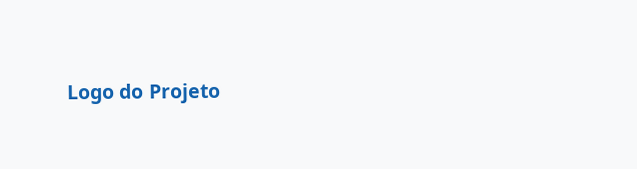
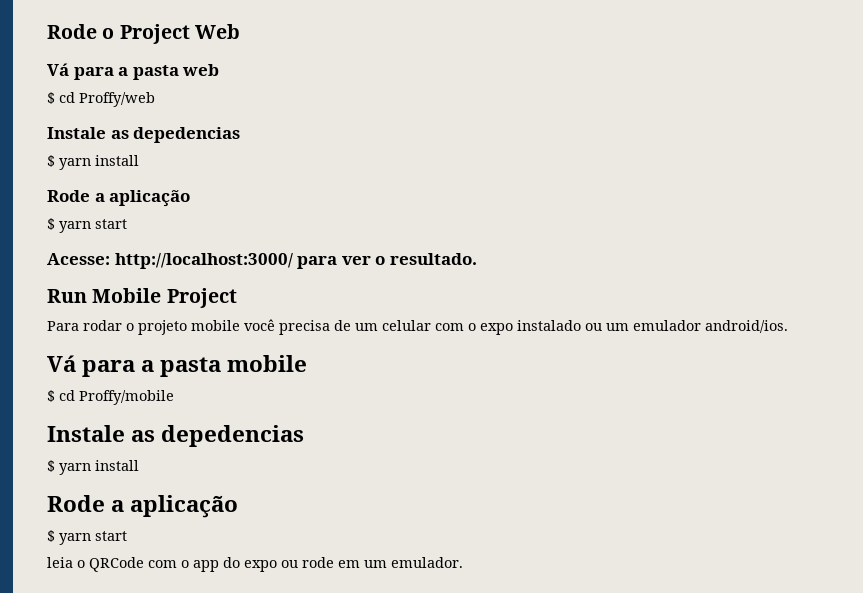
[66,82,221,105] Logo do Projeto -> [47,24,240,44] [47,63,220,80] [47,92,155,107] [47,127,241,143] [47,155,139,170] [47,190,191,207] [47,218,127,233] [47,253,477,269] [47,288,237,308] [47,319,788,335] [47,355,308,377] [47,390,174,405] [47,425,305,447] [47,460,139,475] [47,495,239,518] [47,530,127,545] [47,557,463,572] Rode o Project Web // Vá para a pasta web // $ cd Proffy/web // Instale as depedencias // $ yarn install // Rode a aplicação // $ yarn start // Acesse: http://localhost:3000/ para ver o resultado. // Run Mobile Project // Para rodar o projeto mobile você precisa de um celular com o expo instalado ou um emulador android/ios. // Vá para a pasta mobile // $ cd Proffy/mobile // Instale as depedencias // $ yarn install // Rode a aplicação // $ yarn start // leia o QRCode com o app do expo ou rode em um emulador.

